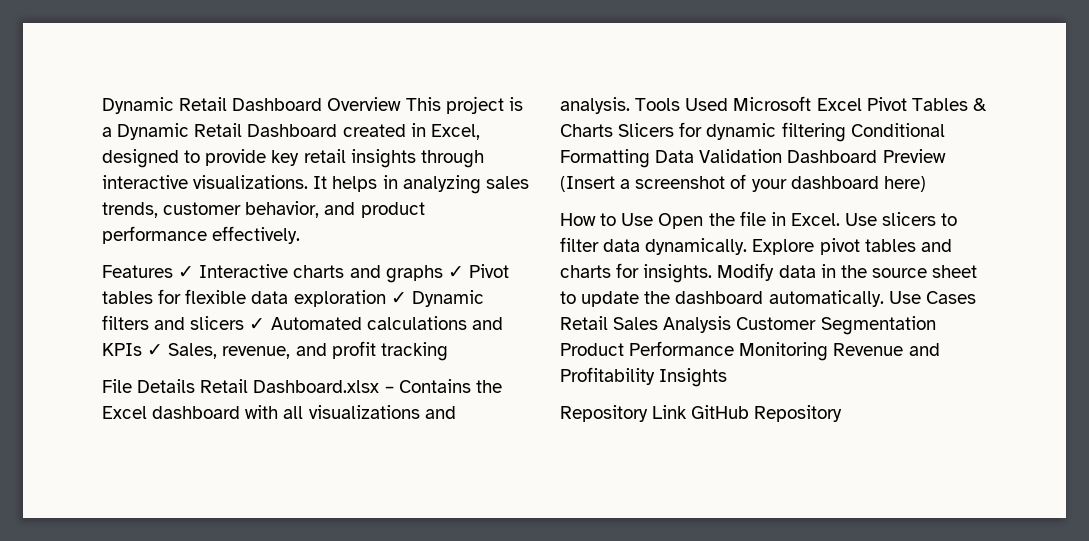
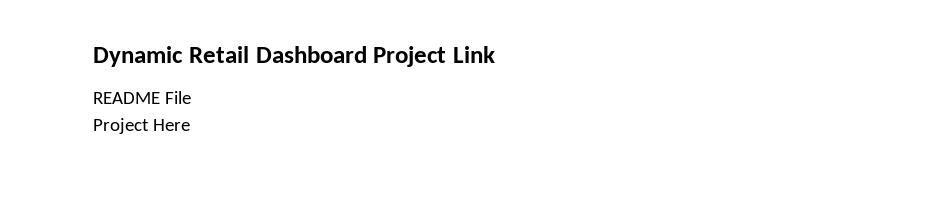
[102,96,523,114] [102,123,480,140] [102,149,484,168] [102,175,529,194] [102,201,425,218] [102,226,301,244] [102,264,509,283] [102,289,484,307] [102,315,503,330] [102,341,448,361] [102,379,502,393] [102,405,456,419] [560,96,987,114] [560,122,945,142] [560,149,946,168] [560,174,926,192] [560,211,958,229] [560,237,952,255] [560,263,978,283] [560,290,976,307] [560,316,936,335] [560,341,940,361] [560,367,728,387] [560,405,843,422] Dynamic Retail Dashboard Overview This project is a Dynamic Retail Dashboard created in Excel, designed to provide key retail insights through interactive visualizations. It helps in analyzing sales trends, customer behavior, and product performance effectively. // Features ✓ Interactive charts and graphs ✓ Pivot tables for flexible data exploration ✓ Dynamic filters and slicers ✓ Automated calculations and KPIs ✓ Sales, revenue, and profit tracking // File Details Retail Dashboard.xlsx – Contains the Excel dashboard with all visualizations and analysis. Tools Used Microsoft Excel Pivot Tables & Charts Slicers for dynamic filtering Conditional Formatting Data Validation Dashboard Preview (Insert a screenshot of your dashboard here) // How to Use Open the file in Excel. Use slicers to filter data dynamically. Explore pivot tables and charts for insights. Modify data in the source sheet to update the dashboard automatically. Use Cases Retail Sales Analysis Customer Segmentation Product Performance Monitoring Revenue and Profitability Insights // Repository Link GitHub Repository -> [93,46,495,67] [93,91,191,104] [93,118,190,134] Dynamic Retail Dashboard Project Link // README File // Project Here

